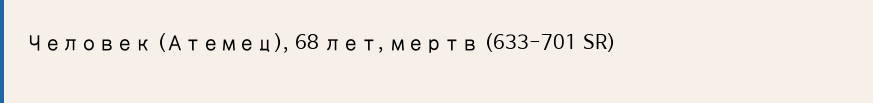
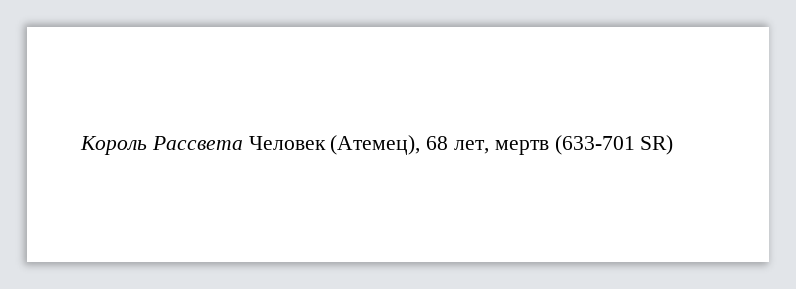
(26, 43) none -> [80,136,243,155] Король Рассвета

